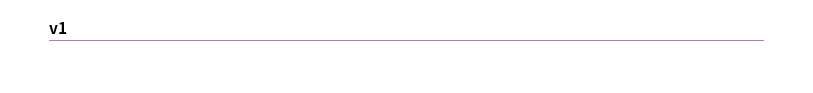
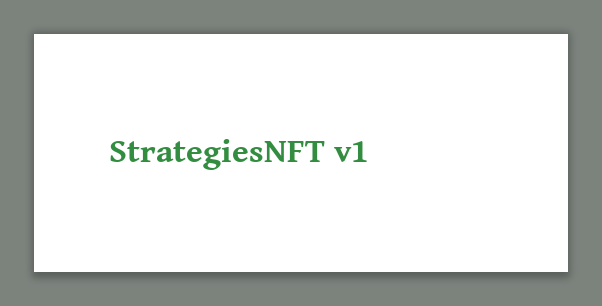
(49, 28) none -> [109,139,325,170] StrategiesNFT

